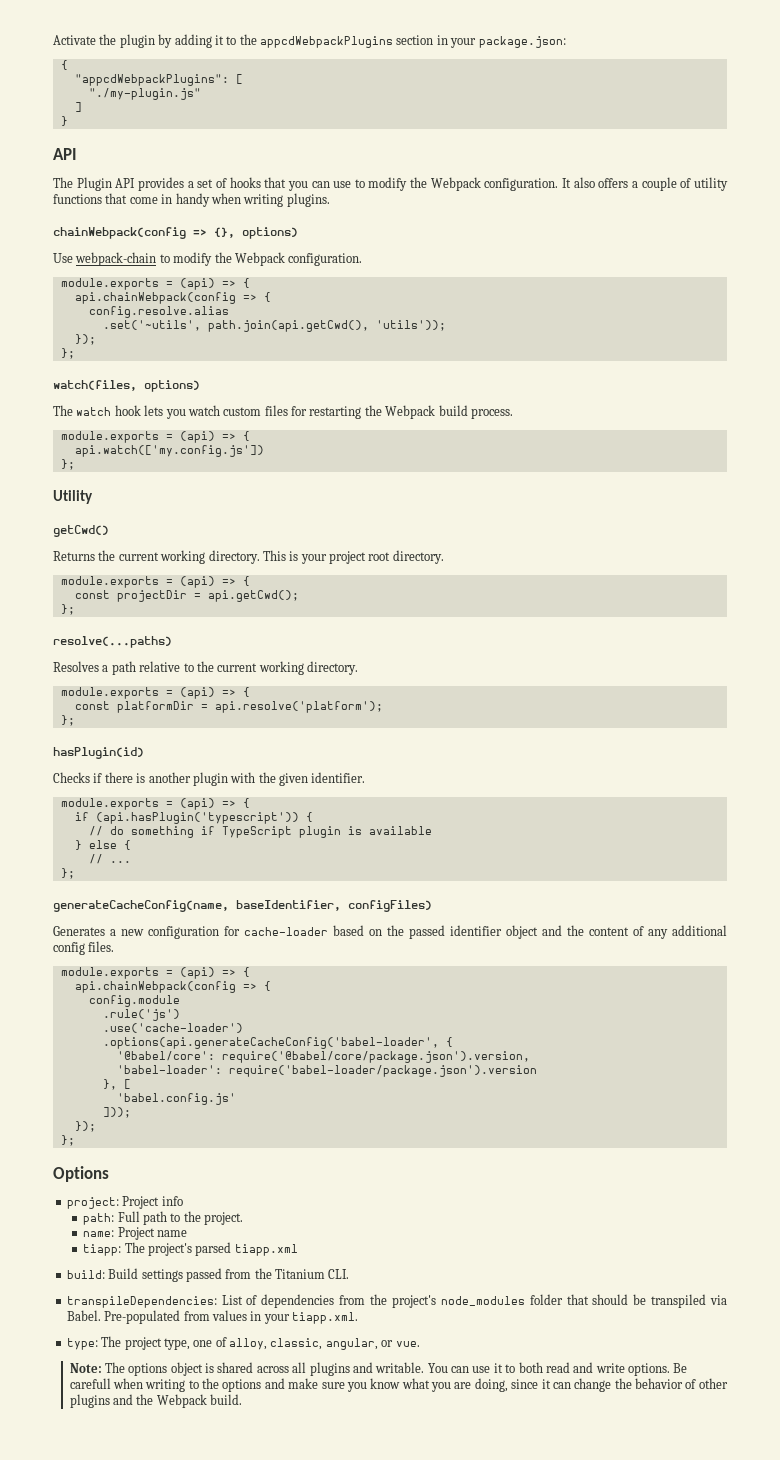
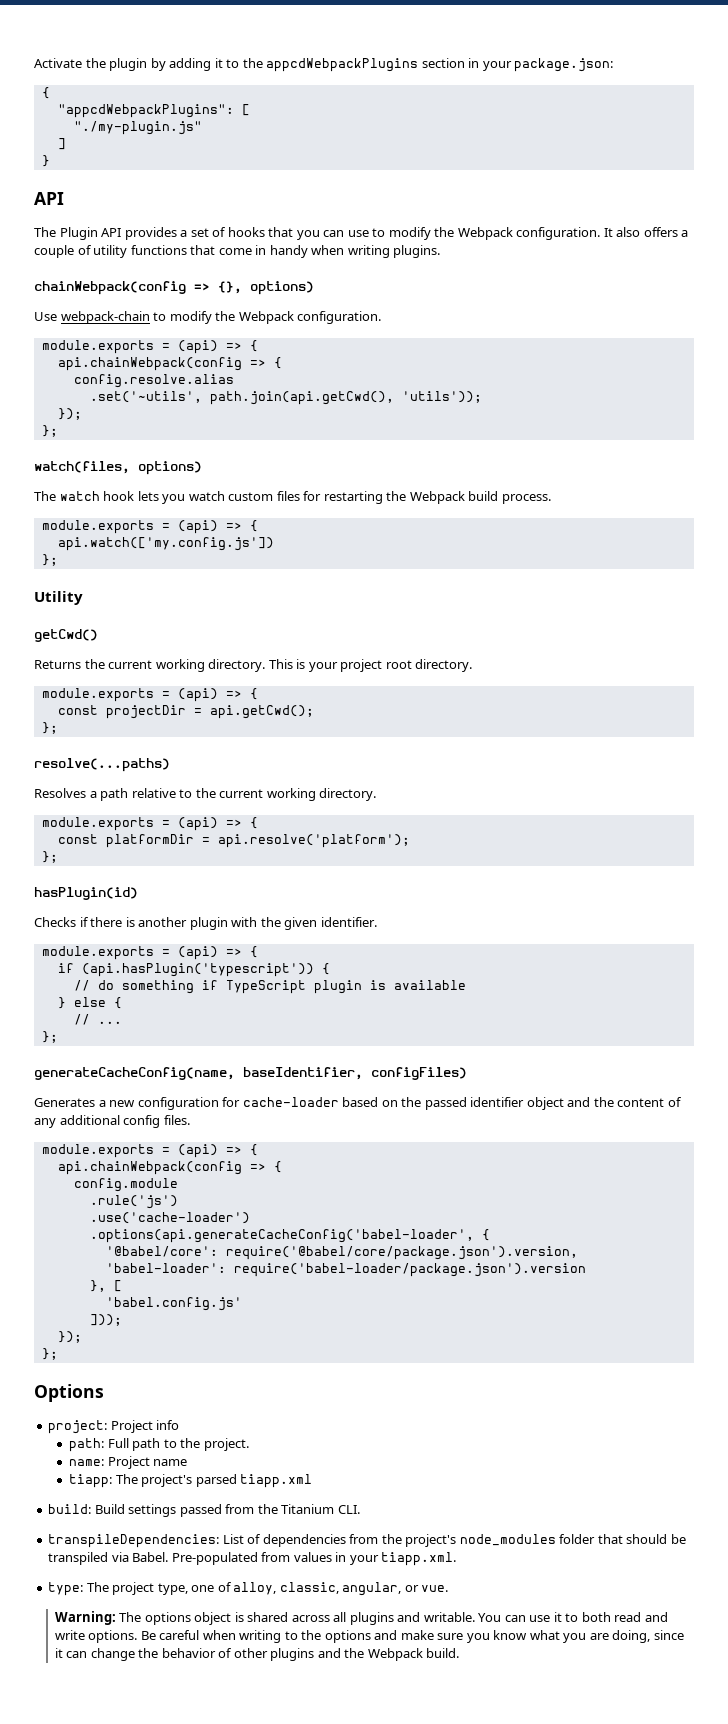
[69,1363,102,1373] Note: -> [54,1611,116,1625] Warning:
[69,1378,111,1389] carefull -> [159,1630,200,1640] careful

